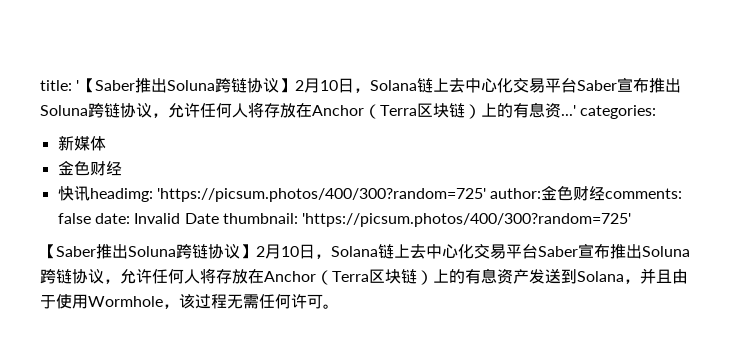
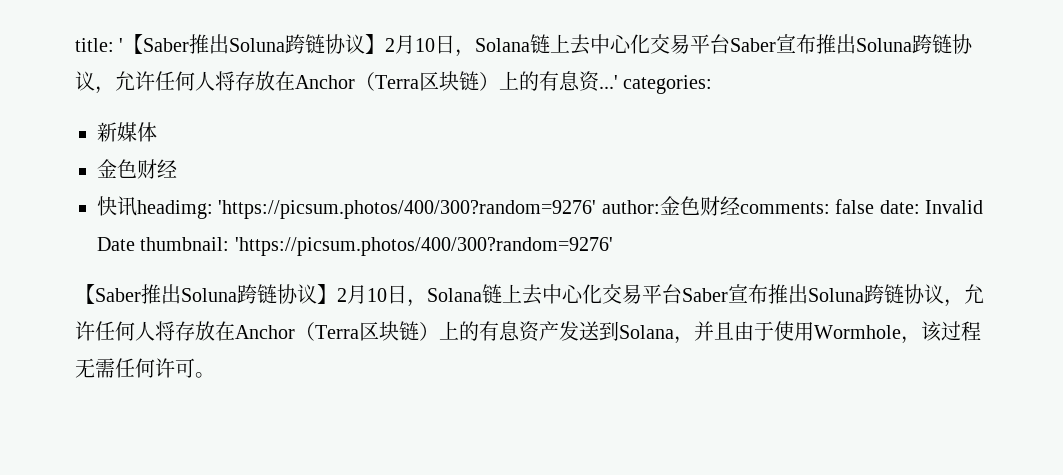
[156,188,486,202] 'https://picsum.photos/400/300?random=725' -> [218,200,597,219] 'https://picsum.photos/400/300?random=9276'
[302,213,632,227] 'https://picsum.photos/400/300?random=725' -> [234,237,613,256] 'https://picsum.photos/400/300?random=9276'

